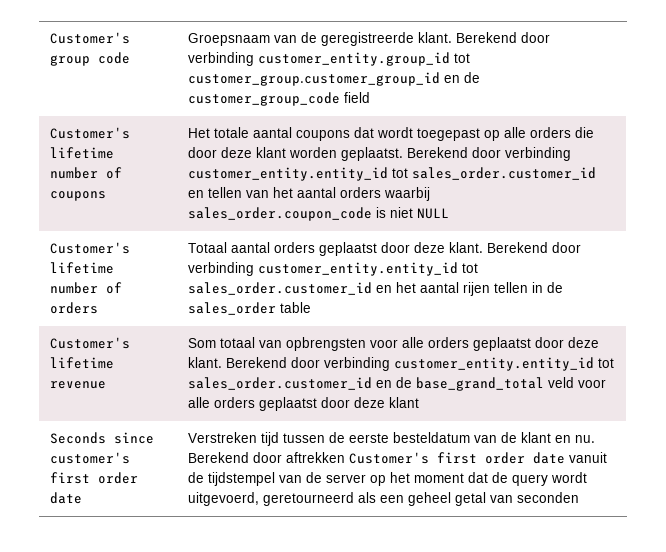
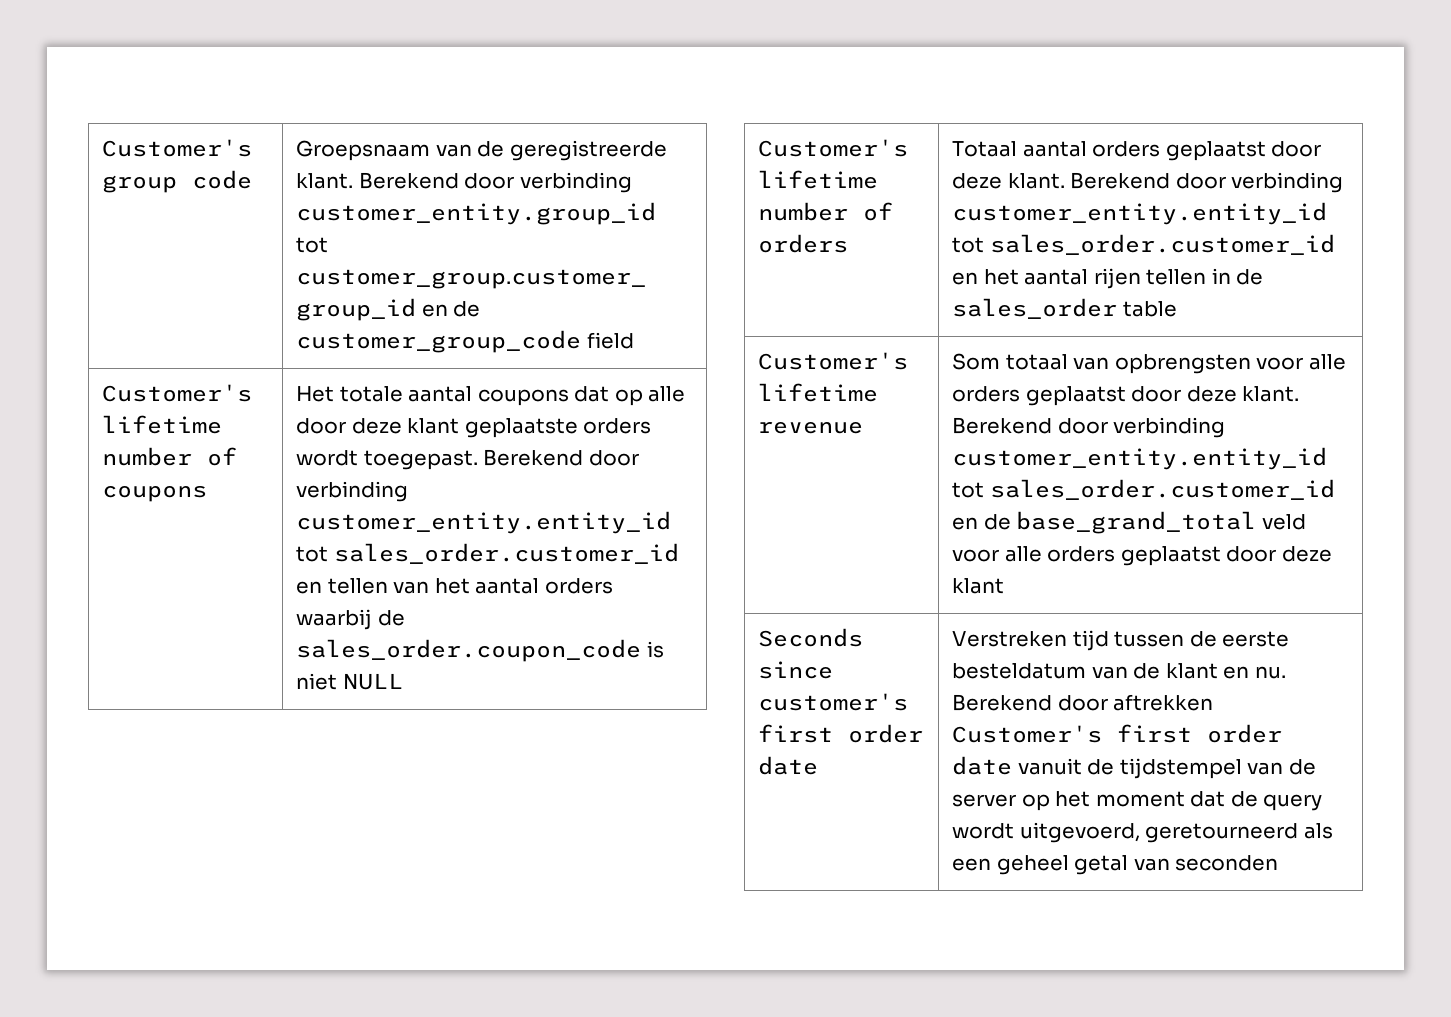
[377,127,595,141] [188,147,404,161] wordt toegepast op alle orders die door deze klant worden geplaatst. -> [614,386,686,406] [296,418,652,438] [296,450,478,470] op alle door deze klant geplaatste orders wordt toegepast.
(431, 194) none -> [377,610,405,626] de

